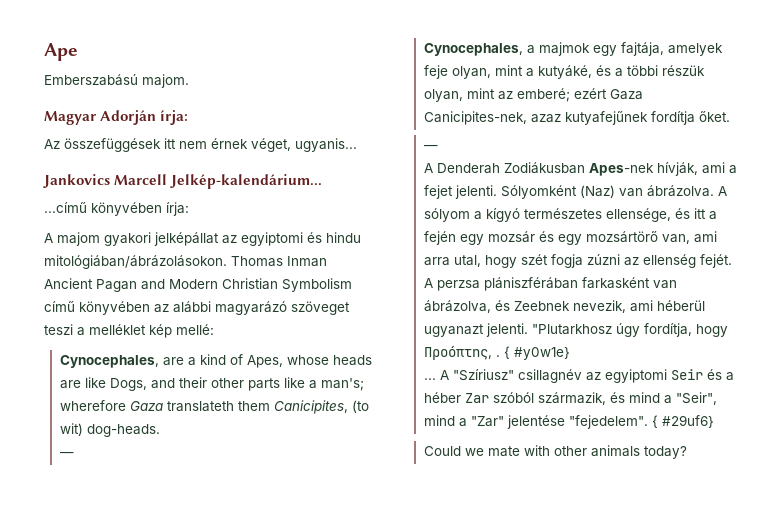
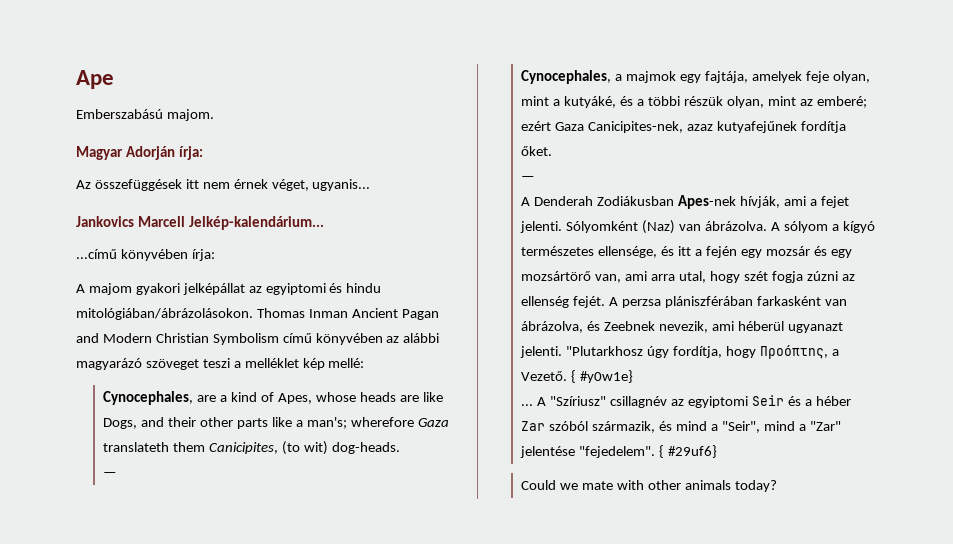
[495,355,500,357] . -> [831,349,839,356] [521,371,568,381] a Vezető.

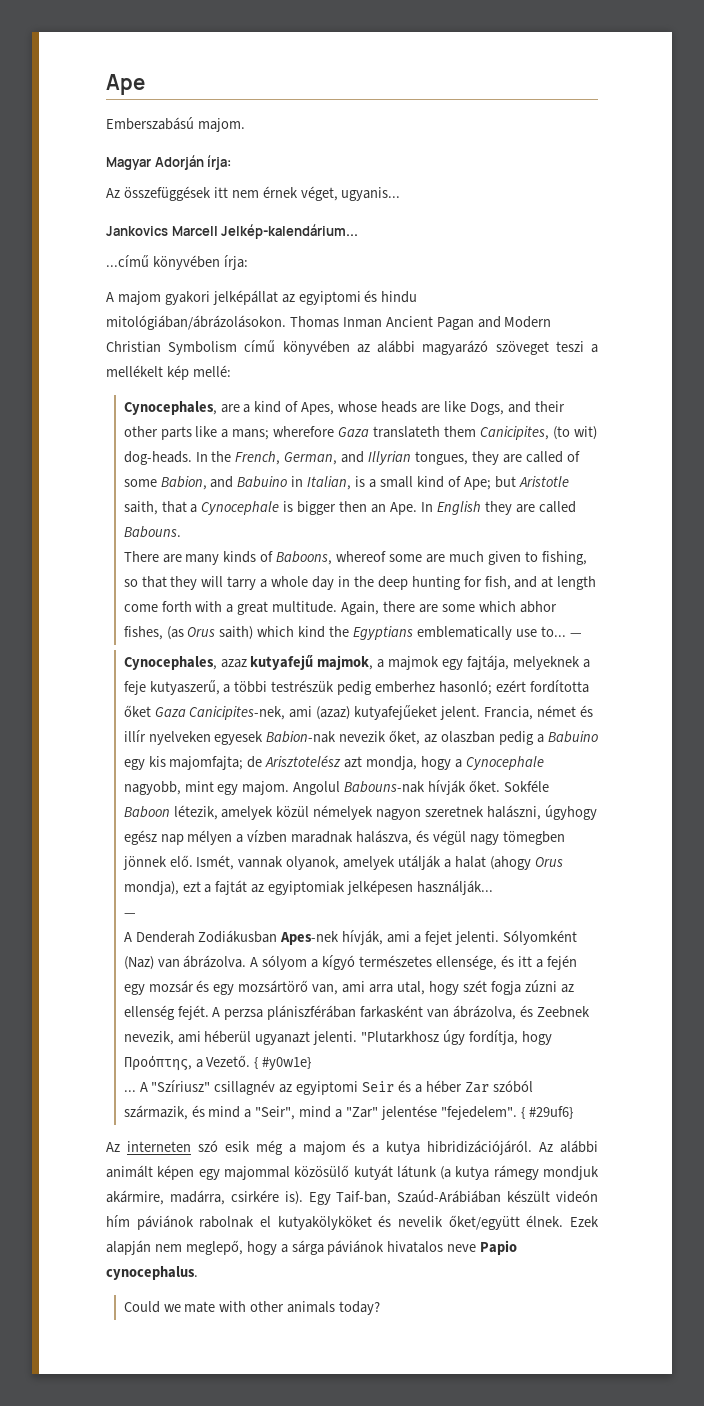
[244,358,299,368] melléklet -> [106,365,163,377] mellékelt
[306,417,347,429] man's; -> [232,429,270,440] mans;
(400, 448) // -> [195,451,580,465] [123,476,569,490] [123,501,576,515] [123,526,181,538] [123,551,587,565] [123,576,597,590] [123,601,557,615] [123,626,566,640] In the French, German, and Illyrian tongues, they are called of some Babion, and Babuino in Italian, is a small kind of Ape; but Aristotle saith, that a Cynocephale is bigger then an Ape. In English they are called Babouns. // There are many kinds of Baboons, whereof some are much given to fishing, so that they will tarry a whole day in the deep hunting for fish, and at length come forth with a great multitude. Again, there are some which abhor fishes, (as Orus saith) which kind the Egyptians emblematically use to...
(612, 77) none -> [220,655,374,670] azaz kutyafejű majmok,
[751,71,870,83] [521,96,867,108] [521,121,846,133] [521,146,553,156] amelyek feje olyan, mint a kutyáké, és a többi részük olyan, mint az emberé; ezért Gaza Canicipites-nek, azaz kutyafejűnek fordítja őket. -> [512,656,590,670] [123,680,589,695] [123,705,593,720] [123,730,598,745] [123,755,544,770] [123,780,549,795] [123,805,597,820] [123,830,565,845] [122,855,563,870] [123,880,494,895] melyeknek a feje kutyaszerű, a többi testrészük pedig emberhez hasonló; ezért fordította őket Gaza Canicipites-nek, ami (azaz) kutyafejűeket jelent. Francia, német és illír nyelveken egyesek Babion-nak nevezik őket, az olaszban pedig a Babuino egy kis majomfajta; de Arisztotelész azt mondja, hogy a Cynocephale nagyobb, mint egy majom. Angolul Babouns-nak hívják őket. Sokféle Baboon létezik, amelyek közül némelyek nagyon szeretnek halászni, úgyhogy egész nap mélyen a vízben maradnak halászva, és végül nagy tömegben jönnek elő. Ismét, vannak olyanok, amelyek utálják a halat (ahogy Orus mondja), ezt a fajtát az egyiptomiak jelképesen használják...
(718, 451) none -> [106,1140,598,1155] [106,1165,599,1180] [106,1190,598,1205] [106,1215,599,1230] [106,1240,518,1255] [106,1266,198,1280] // Az interneten szó esik még a majom és a kutya hibridizációjáról. Az alábbi animált képen egy majommal közösülő kutyát látunk (a kutya rámegy mondjuk akármire, madárra, csirkére is). Egy Taif-ban, Szaúd-Arábiában készült videón hím páviánok rabolnak el kutyakölyköket és nevelik őket/együtt élnek. Ezek alapján nem meglepő, hogy a sárga páviánok hivatalos neve Papio cynocephalus.

